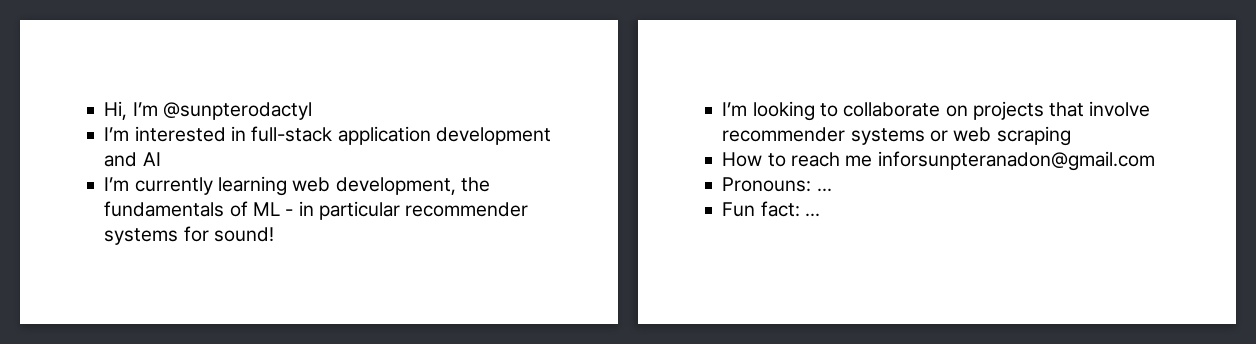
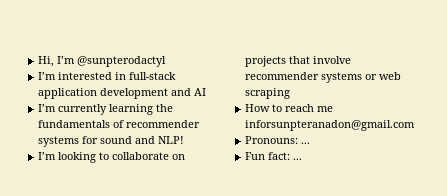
[292,177,456,195] web development, -> (154, 109) none
[252,201,529,220] [104,226,274,245] ML - in particular recommender systems for sound! -> [126,120,201,128] [38,136,185,147] recommender systems for sound and NLP!

